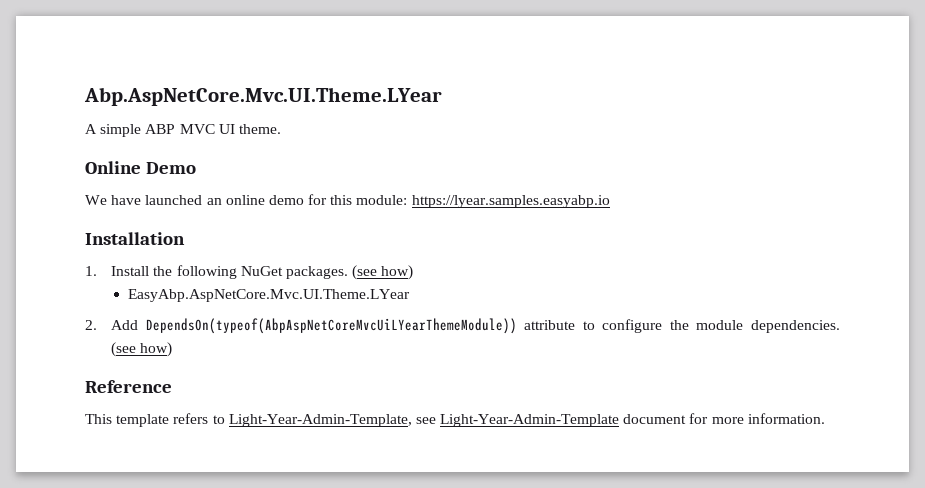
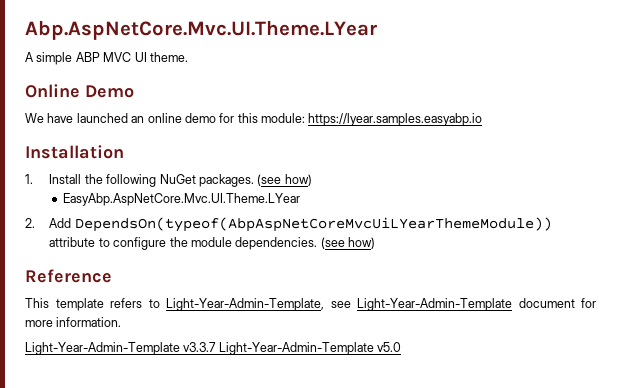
(825, 418) none -> [25,342,402,355] // Light-Year-Admin-Template v3.3.7 Light-Year-Admin-Template v5.0

